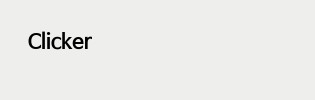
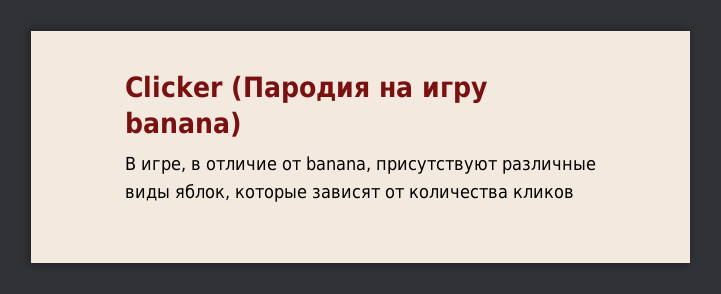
(92, 40) none -> [230,75,487,104] [125,111,242,137] [125,156,596,174] [125,184,574,202] (Пародия на игру banana) // В игре, в отличие от banana, присутствуют различные виды яблок, которые зависят от количества кликов

